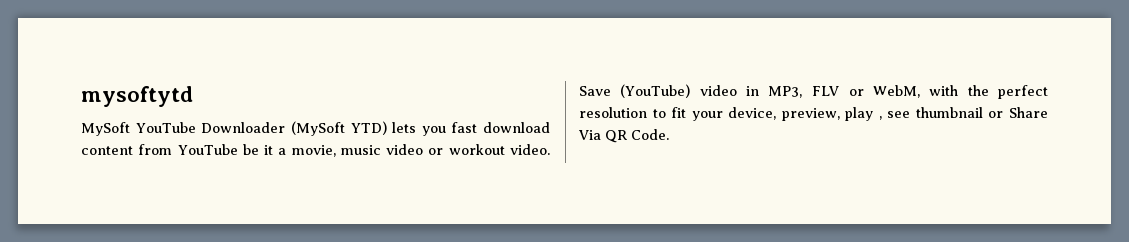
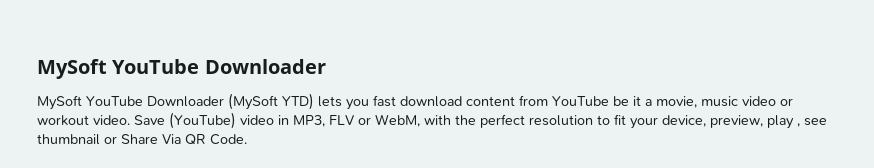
[81,86,193,107] mysoftytd -> [37,59,326,79] MySoft YouTube Downloader

